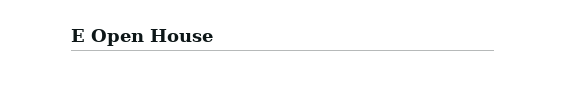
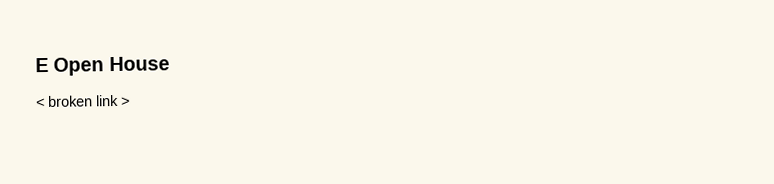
(213, 35) none -> [36,94,130,108] // < broken link >

